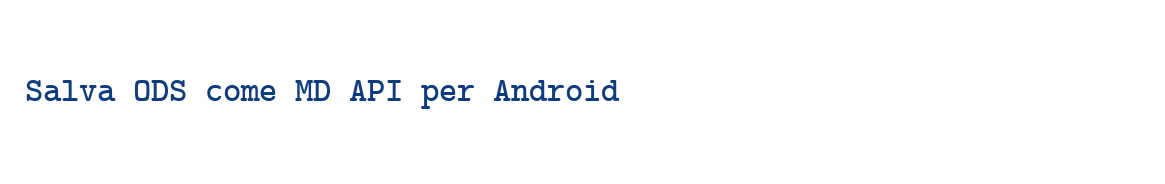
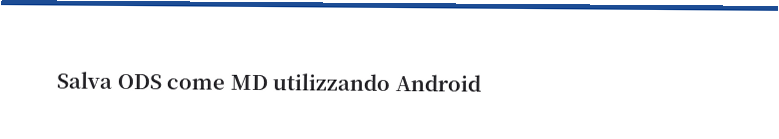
[349,80,475,109] API per -> [272,73,391,92] utilizzando

